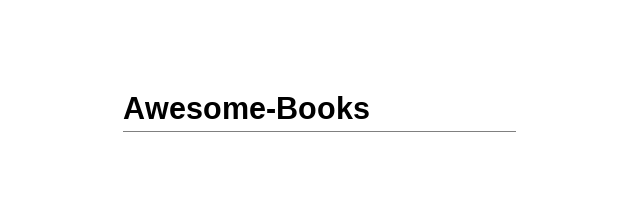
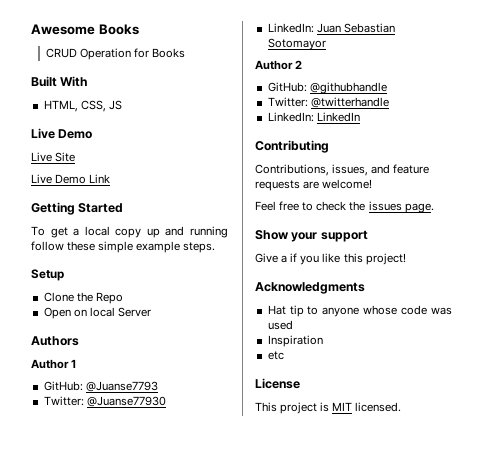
[123,96,370,119] Awesome-Books -> [31,24,139,35] [46,48,186,60] [31,76,89,87] [43,100,122,112] [31,128,93,139] [31,152,76,162] [31,174,111,184] [31,202,124,215] [31,226,228,238] [31,241,216,253] [31,269,64,281] [43,292,123,304] [43,307,151,319] [31,336,79,346] [31,359,77,369] [43,381,158,392] [43,396,166,407] [267,23,395,33] [267,38,326,50] [255,60,303,70] [267,82,387,94] [267,97,389,108] [267,112,360,122] [255,140,329,153] [255,164,430,176] [255,179,373,191] [255,201,434,213] [255,230,368,242] [255,253,406,265] [255,282,365,294] [267,305,452,317] [267,320,293,330] [267,335,323,347] [267,351,284,360] [255,378,300,389] [255,402,402,414] Awesome Books // CRUD Operation for Books // Built With // HTML, CSS, JS // Live Demo // Live Site // Live Demo Link // Getting Started // To get a local copy up and running follow these simple example steps. // Setup // Clone the Repo // Open on local Server // Authors // Author 1 // GitHub: @Juanse7793 // Twitter: @Juanse77930 // LinkedIn: Juan Sebastian Sotomayor // Author 2 // GitHub: @githubhandle // Twitter: @twitterhandle // LinkedIn: LinkedIn // Contributing // Contributions, issues, and feature requests are welcome! // Feel free to check the issues page. // Show your support // Give a if you like this project! // Acknowledgments // Hat tip to anyone whose code was used // Inspiration // etc // License // This project is MIT licensed.

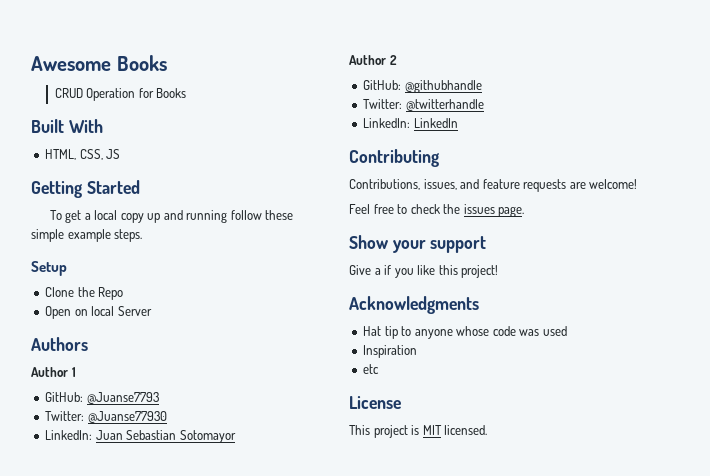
[31,128,93,139] [31,152,76,162] [31,174,111,184] // Live Demo // Live Site // Live Demo Link -> (121, 154) none

